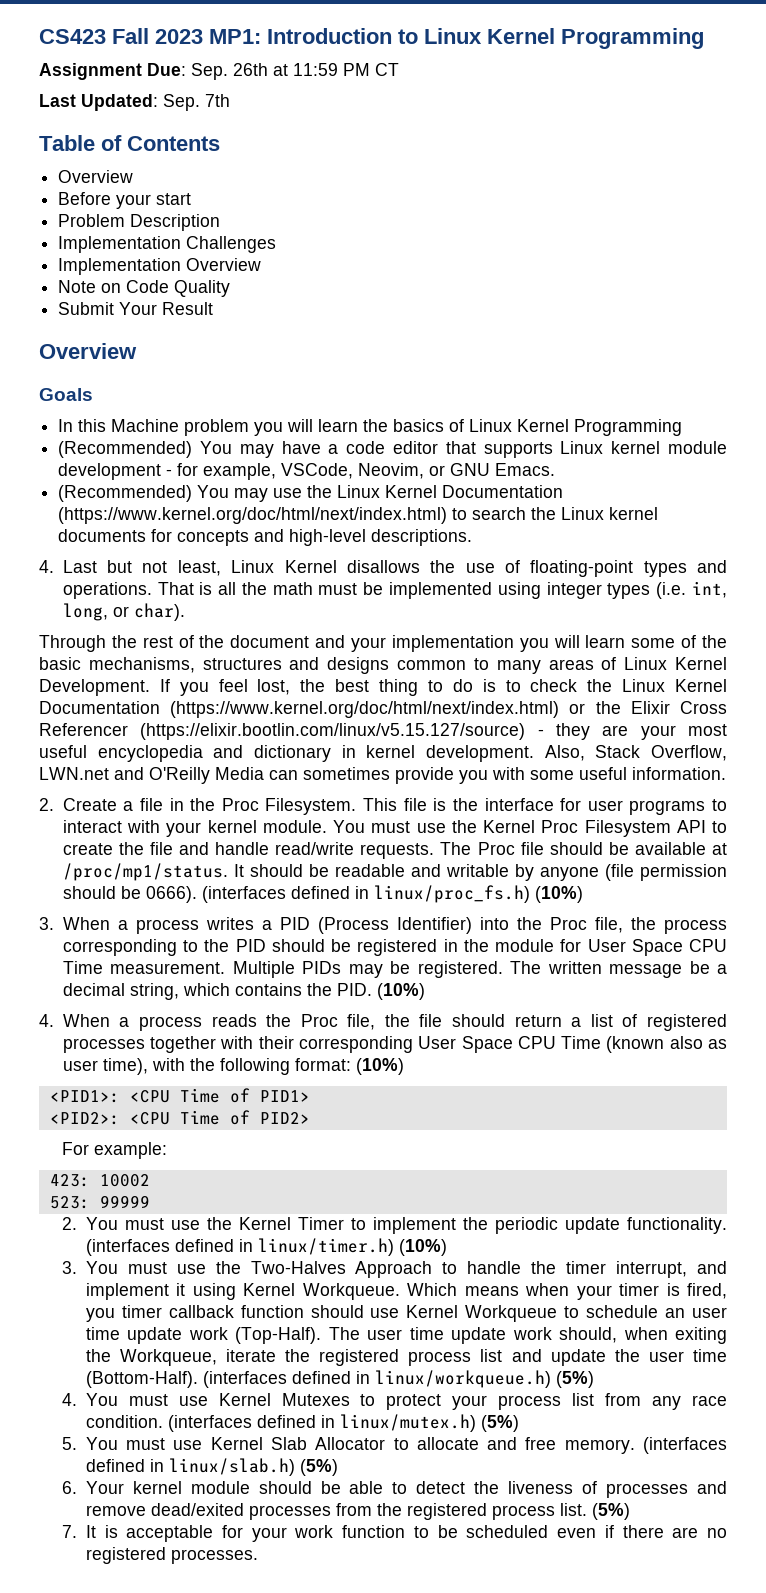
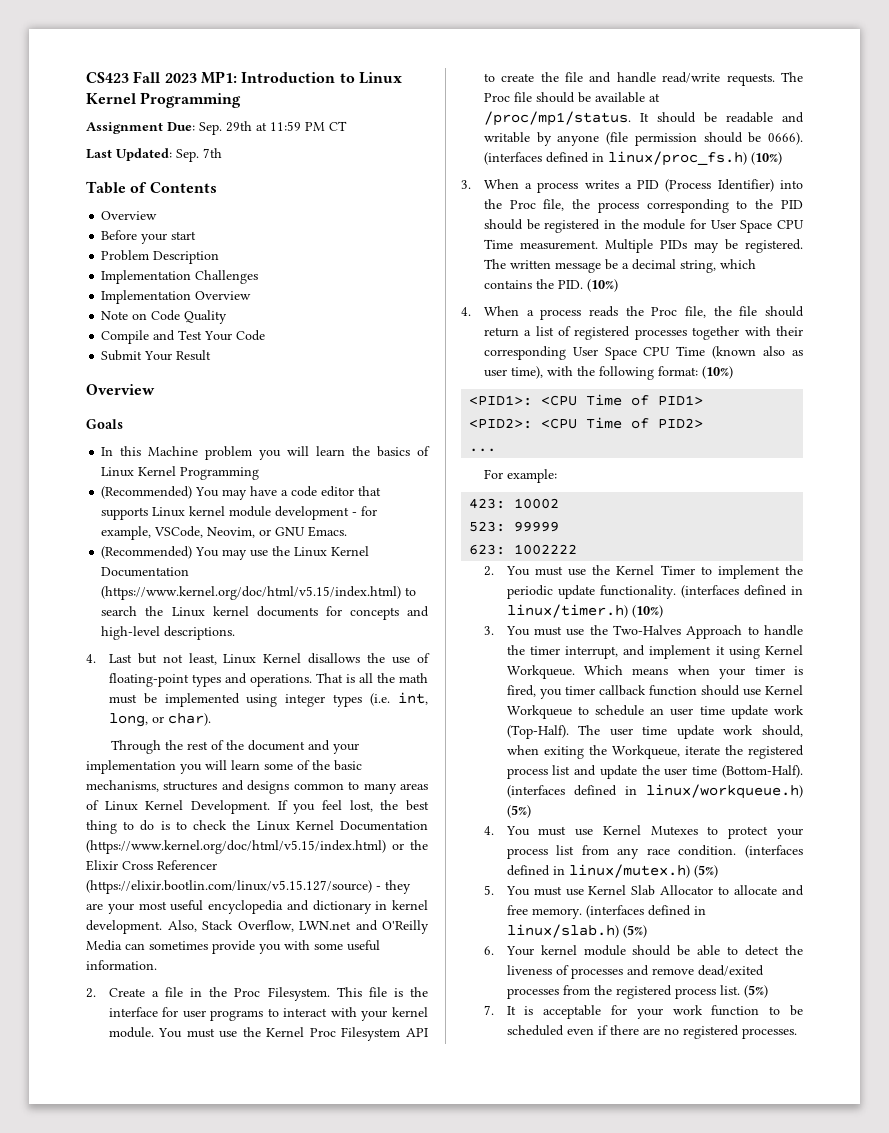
[233,63,268,76] 26th -> [226,121,252,132] 29th
(231, 288) none -> [101,330,266,344] // Compile and Test Your Code
[58,507,448,524] (https://www.kernel.org/doc/html/next/index.html) -> [101,586,402,600] (https://www.kernel.org/doc/html/v5.15/index.html)
[170,701,560,718] (https://www.kernel.org/doc/html/next/index.html) -> [86,840,386,854] (https://www.kernel.org/doc/html/v5.15/index.html)
(310, 1118) none -> [469,448,497,452] // ...
(150, 1201) none -> [469,544,578,555] // 623: 1002222

